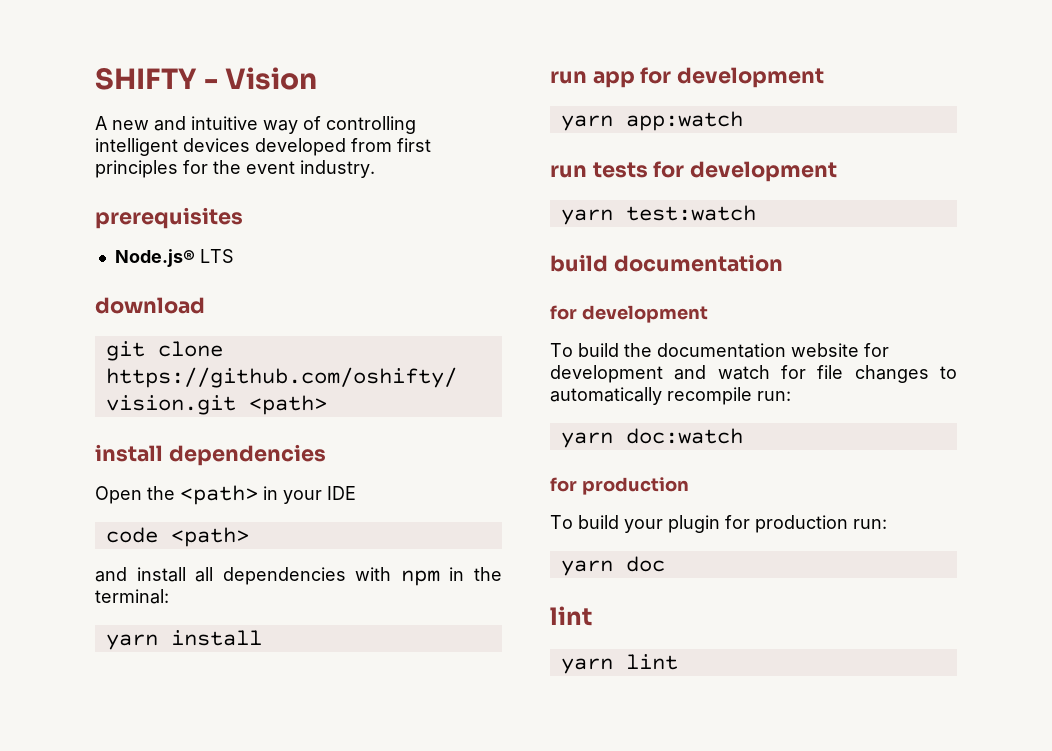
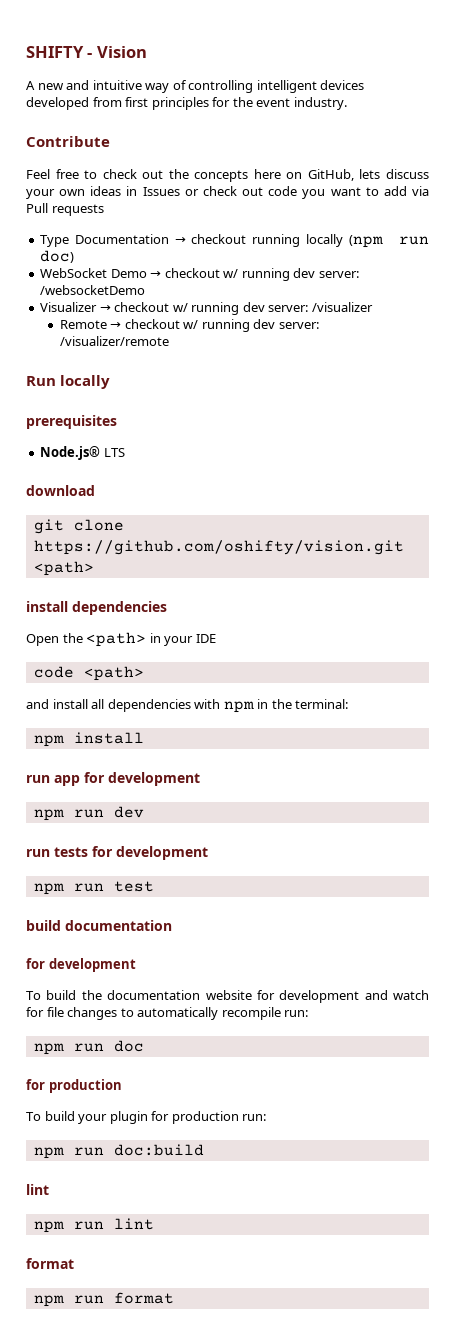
(375, 169) none -> [26,136,110,147] [26,169,429,182] [26,186,429,199] [26,203,104,216] [40,234,430,248] [40,250,75,263] [40,268,359,281] [40,285,146,295] [40,302,373,315] [59,319,319,332] [59,336,169,346] [26,375,111,389] // Contribute // Feel free to check out the concepts here on GitHub, lets discuss your own ideas in Issues or check out code you want to add via Pull requests // Type Documentation → checkout running locally (npm run doc) // WebSocket Demo → checkout w/ running dev server: /websocketDemo // Visualizer → checkout w/ running dev server: /visualizer // Remote → checkout w/ running dev server: /visualizer/remote // Run locally
[105,634,158,650] yarn -> [33,735,64,747] npm
[560,111,743,131] yarn app:watch -> [33,806,144,821] npm run dev
[560,205,756,225] yarn test:watch -> [33,881,154,895] npm run test
[560,428,743,448] yarn doc:watch -> [33,1040,144,1055] npm run doc
[560,556,665,576] [550,606,592,626] [560,654,678,674] yarn doc // lint // yarn lint -> [33,1144,204,1159] [26,1184,49,1195] [33,1218,154,1233] [26,1258,74,1269] [33,1292,174,1307] npm run doc:build // lint // npm run lint // format // npm run format

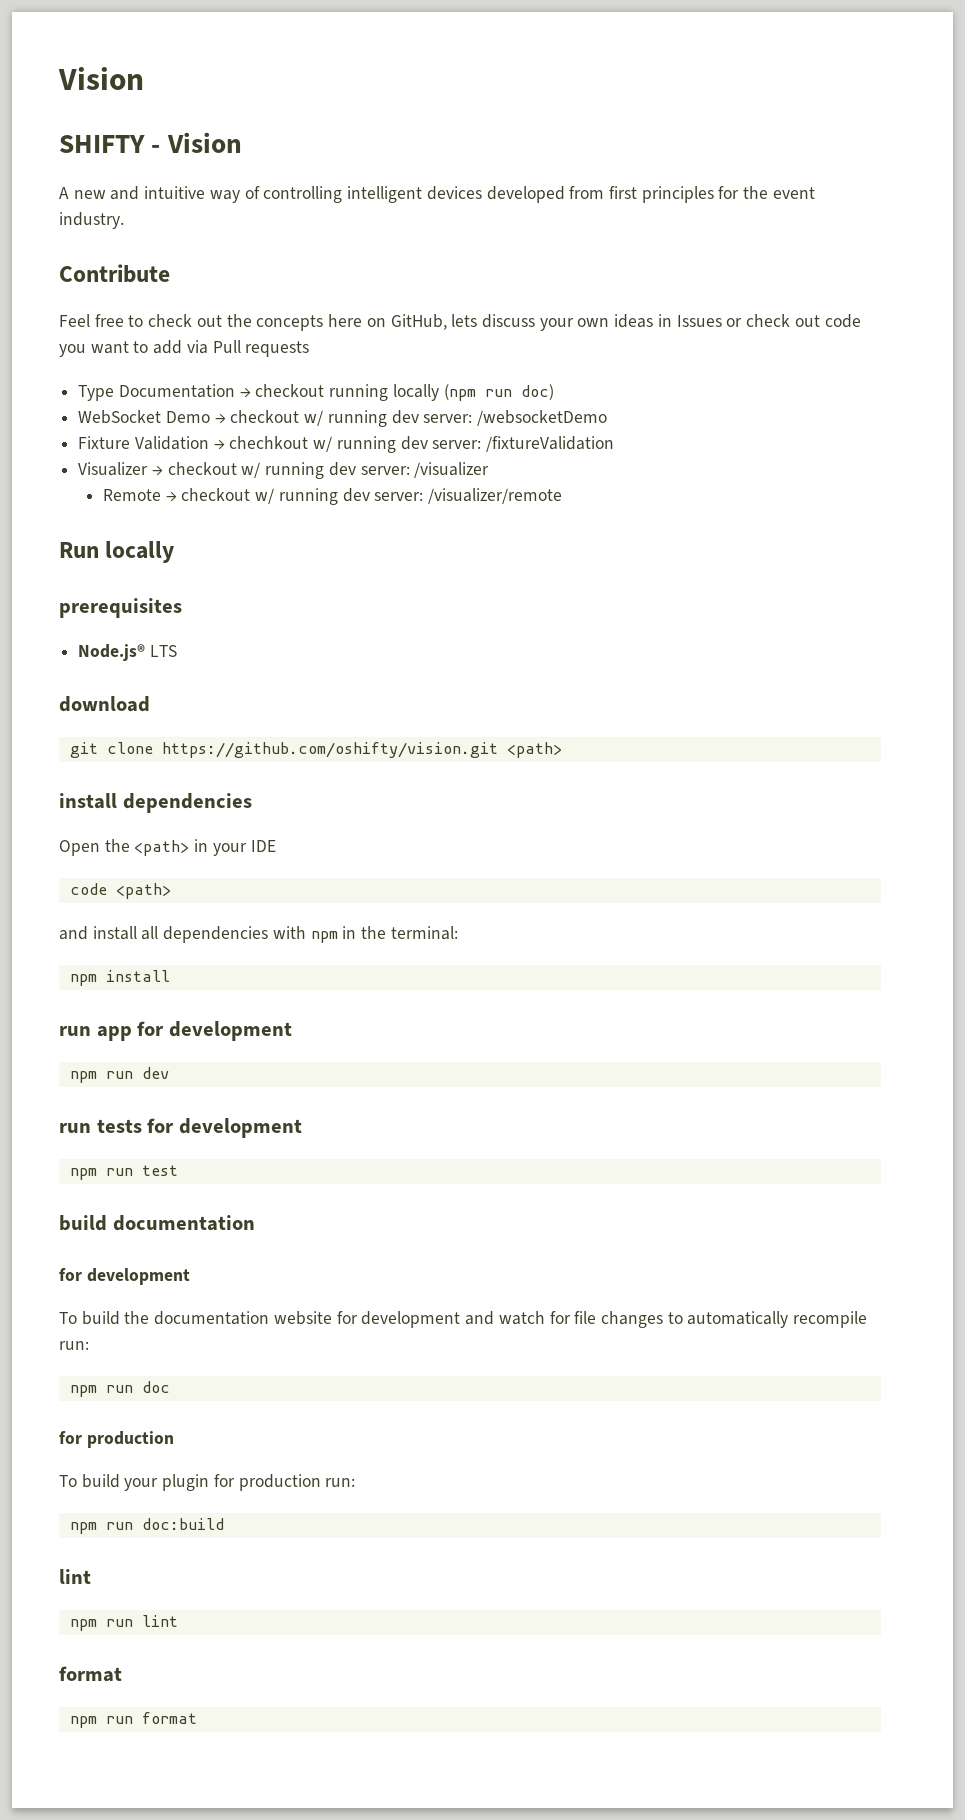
(26, 52) none -> [58,67,144,90] Vision //
(146, 290) none -> [78,436,615,453] // Fixture Validation → chechkout w/ running dev server: /fixtureValidation

